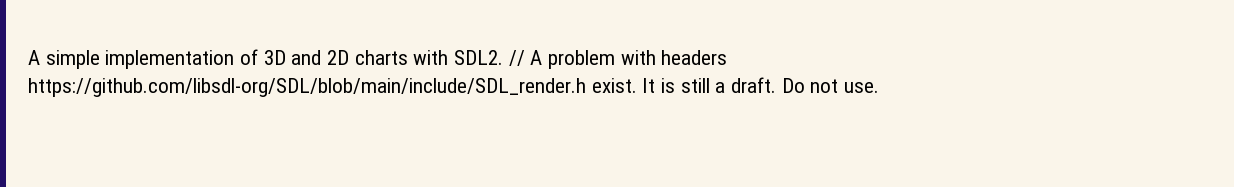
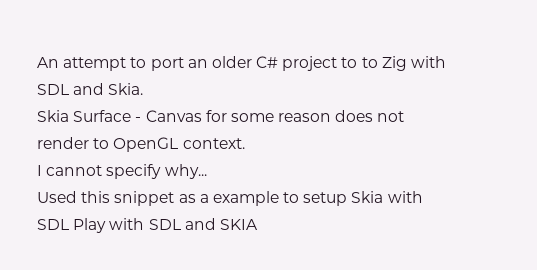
[28,49,728,69] [28,77,880,97] A simple implementation of 3D and 2D charts with SDL2. // A problem with headers https://github.com/libsdl-org/SDL/blob/main/include/SDL_render.h exist. It is still a draft. Do not use. -> [37,56,447,71] [37,83,144,95] [37,110,405,122] [37,137,245,152] [37,164,207,179] [37,191,423,206] [37,218,258,233] An attempt to port an older C# project to to Zig with SDL and Skia. // Skia Surface - Canvas for some reason does not render to OpenGL context. // I cannot specify why... // Used this snippet as a example to setup Skia with SDL Play with SDL and SKIA

